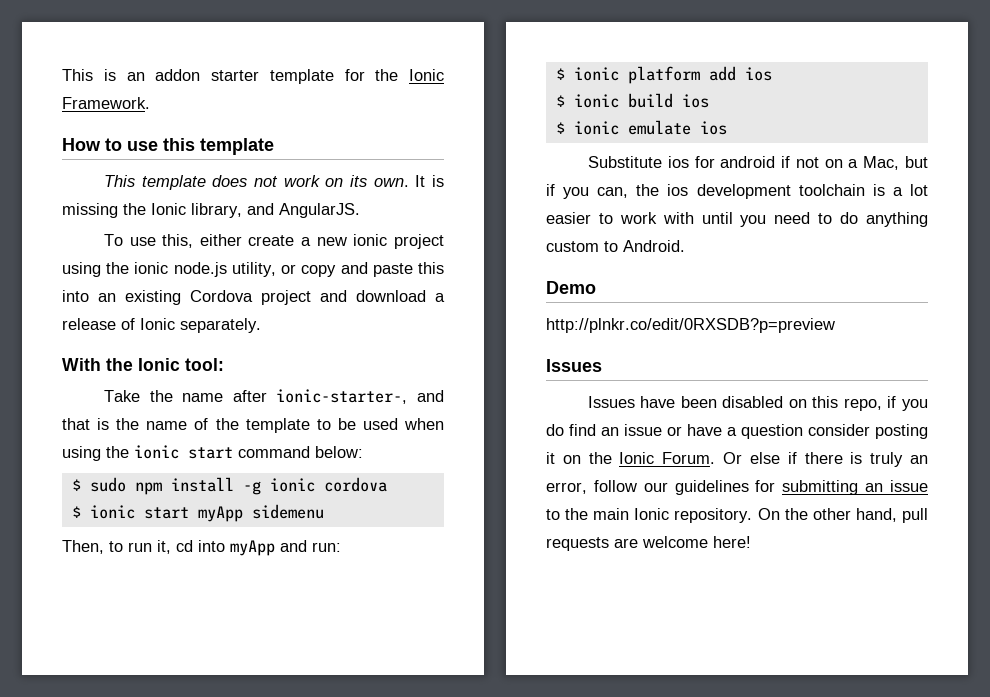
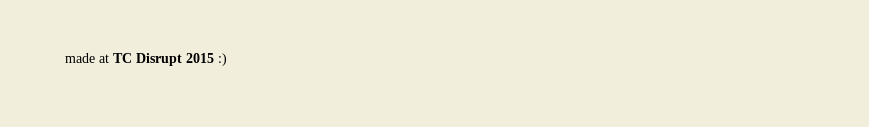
[62,69,444,84] [62,97,150,109] [62,138,274,155] [103,175,445,190] [62,203,360,218] [103,234,444,249] [62,262,445,277] [62,290,445,305] [62,318,261,333] [62,358,224,371] [103,389,444,404] [62,418,445,433] [62,445,363,461] [71,477,387,495] [71,504,324,522] [62,540,341,556] [555,66,772,84] [555,93,709,108] [555,120,727,135] [587,156,928,170] [546,184,928,199] [546,212,928,227] [546,240,685,252] [546,281,596,294] [546,318,835,333] [546,359,602,372] [587,396,928,411] [546,424,928,439] [546,452,928,467] [546,480,928,495] [546,508,928,523] [546,536,751,551] This is an addon starter template for the Ionic Framework. // How to use this template // This template does not work on its own. It is missing the Ionic library, and AngularJS. // To use this, either create a new ionic project using the ionic node.js utility, or copy and paste this into an existing Cordova project and download a release of Ionic separately. // With the Ionic tool: // Take the name after ionic-starter-, and that is the name of the template to be used when using the ionic start command below: // $ sudo npm install -g ionic cordova // $ ionic start myApp sidemenu // Then, to run it, cd into myApp and run: // $ ionic platform add ios // $ ionic build ios // $ ionic emulate ios // Substitute ios for android if not on a Mac, but if you can, the ios development toolchain is a lot easier to work with until you need to do anything custom to Android. // Demo // http://plnkr.co/edit/0RXSDB?p=preview // Issues // Issues have been disabled on this repo, if you do find an issue or have a question consider posting it on the Ionic Forum. Or else if there is truly an error, follow our guidelines for submitting an issue to the main Ionic repository. On the other hand, pull requests are welcome here! -> [65,53,227,66] made at TC Disrupt 2015 :)

